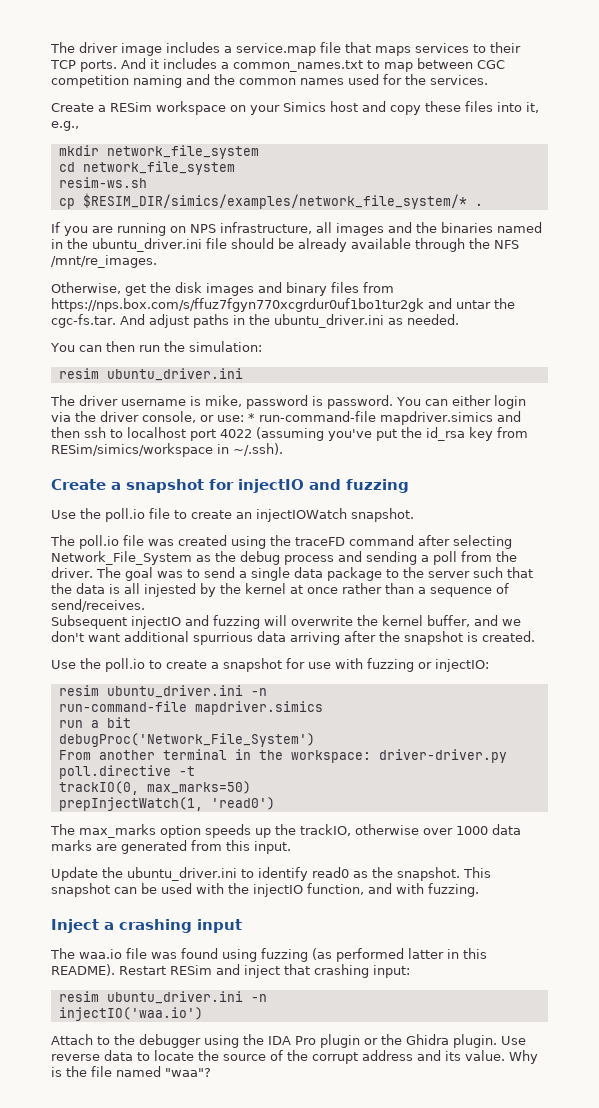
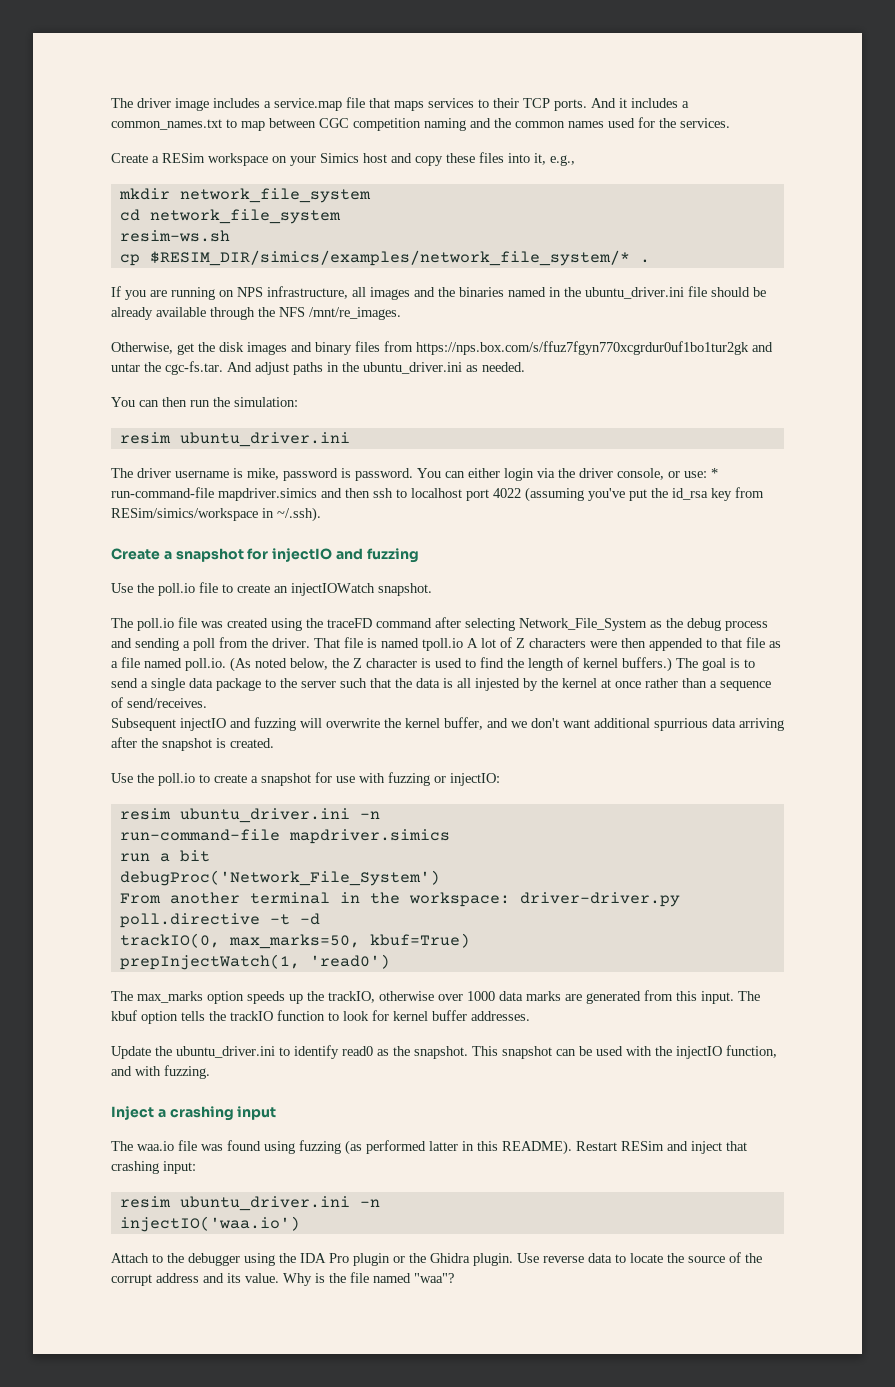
(93, 572) none -> [314,637,781,651] [111,657,672,672] That file is named tpoll.io A lot of Z characters were then appended to that file as a file named poll.io. (As noted below, the Z character is used to find the length of kernel buffers.)
[156,571,183,578] was -> [730,658,740,668] is
(195, 771) none -> [299,913,320,925] -d
[146,781,251,794] max_marks=50) -> [228,933,470,949] max_marks=50, kbuf=True)
(291, 847) none -> [738,991,760,1001] [111,1010,530,1024] The kbuf option tells the trackIO function to look for kernel buffer addresses.

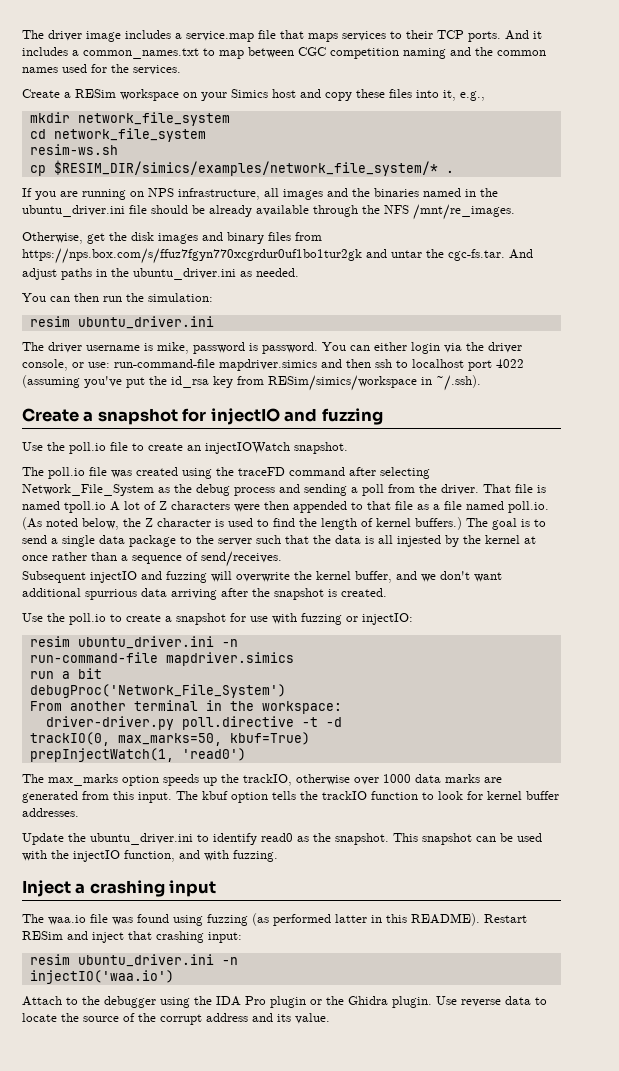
[711,468,718,478] * -> (110, 365) none
(510, 899) none -> (342, 707) //
[283,1272,454,1286] Why is the file named "waa"? -> (330, 1018) none

